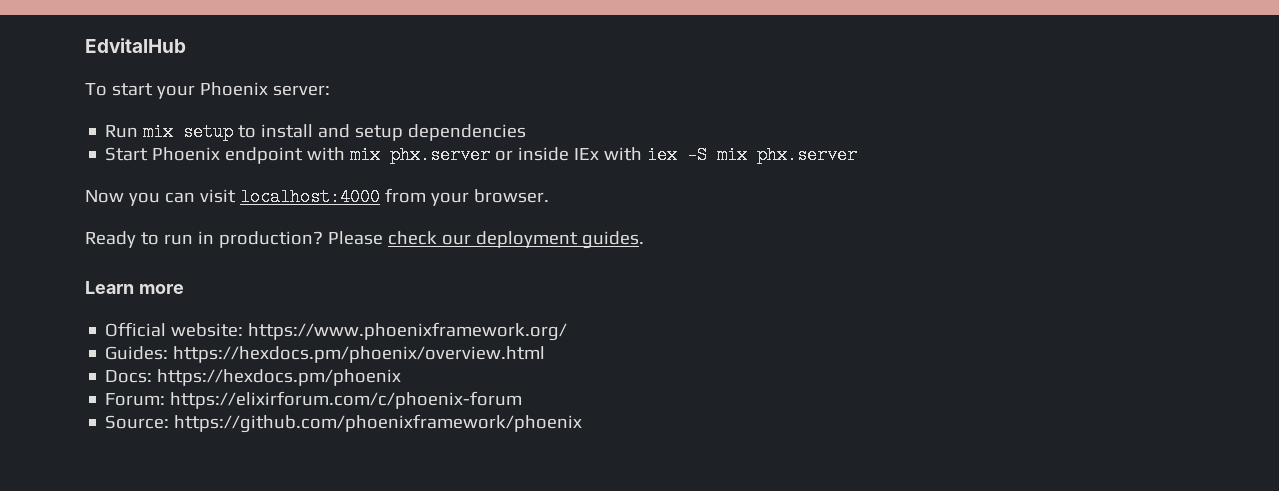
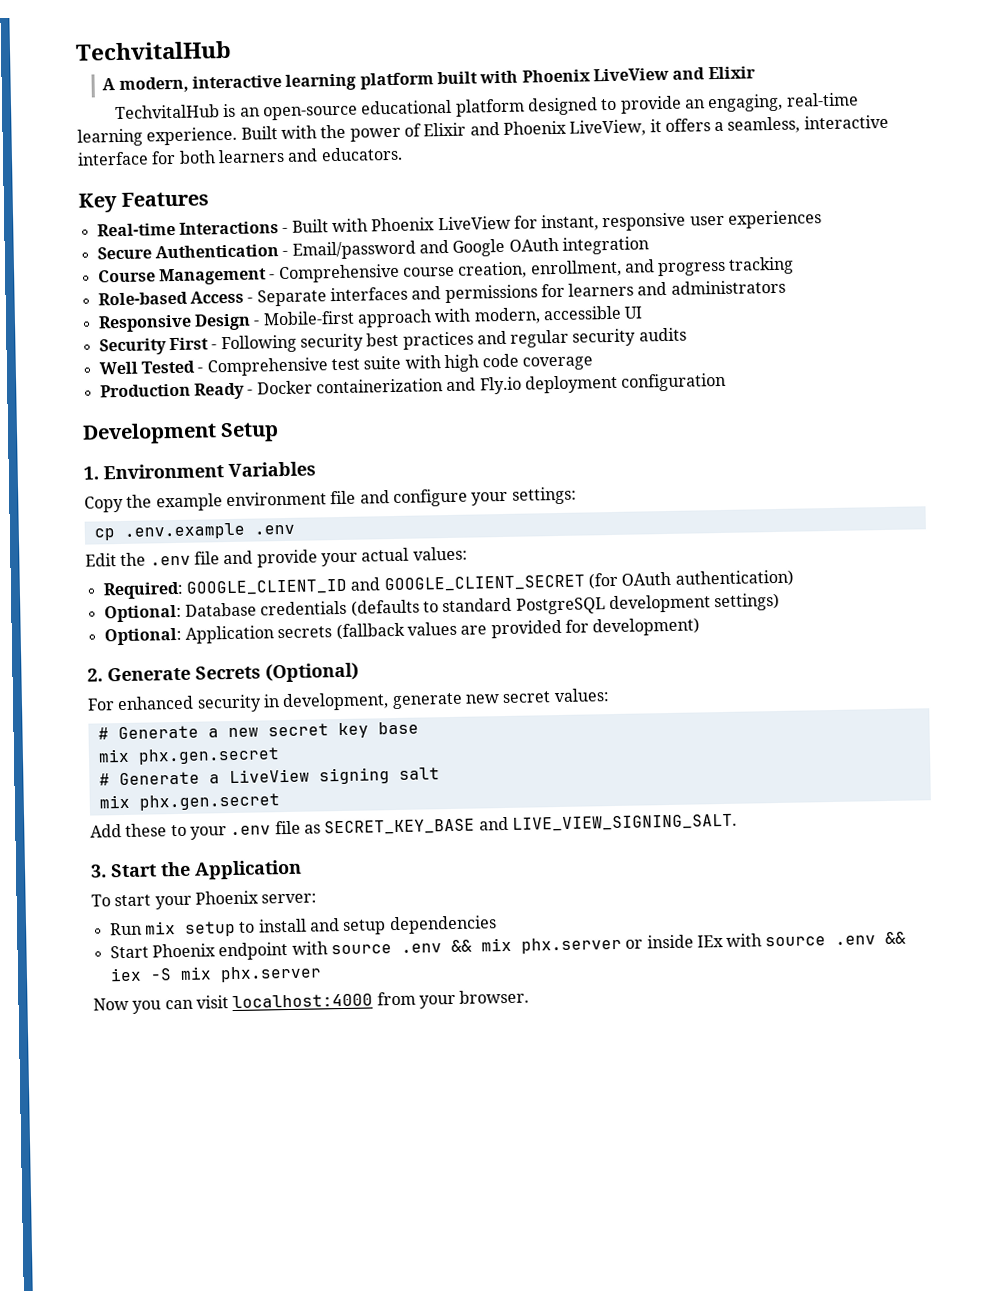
[85,38,186,53] EdvitalHub -> [75,40,232,61] [102,66,756,93] [115,92,859,121] [77,114,889,147] [77,146,403,166] [78,191,210,213] [96,210,823,237] [96,236,649,260] [97,256,795,286] [97,279,786,307] [97,305,644,333] [98,327,687,356] [98,353,594,377] [99,372,727,400] [82,422,280,445] [83,461,316,480] [84,486,577,513] [93,522,295,541] [85,546,468,568] [102,569,794,600] [103,592,781,623] [103,617,701,646] [87,662,359,683] [87,688,610,713] [97,721,419,740] [97,747,280,765] [98,767,440,786] [98,793,280,811] [90,813,737,840] [90,859,302,880] TechvitalHub // A modern, interactive learning platform built with Phoenix LiveView and Elixir // TechvitalHub is an open-source educational platform designed to provide an engaging, real-time learning experience. Built with the power of Elixir and Phoenix LiveView, it offers a seamless, interactive interface for both learners and educators. // Key Features // Real-time Interactions - Built with Phoenix LiveView for instant, responsive user experiences // Secure Authentication - Email/password and Google OAuth integration // Course Management - Comprehensive course creation, enrollment, and progress tracking // Role-based Access - Separate interfaces and permissions for learners and administrators // Responsive Design - Mobile-first approach with modern, accessible UI // Security First - Following security best practices and regular security audits // Well Tested - Comprehensive test suite with high code coverage // Production Ready - Docker containerization and Fly.io deployment configuration // Development Setup // 1. Environment Variables // Copy the example environment file and configure your settings: // cp .env.example .env // Edit the .env file and provide your actual values: // Required: GOOGLE_CLIENT_ID and GOOGLE_CLIENT_SECRET (for OAuth authentication) // Optional: Database credentials (defaults to standard PostgreSQL development settings) // Optional: Application secrets (fallback values are provided for development) // 2. Generate Secrets (Optional) // For enhanced security in development, generate new secret values: // # Generate a new secret key base // mix phx.gen.secret // # Generate a LiveView signing salt // mix phx.gen.secret // Add these to your .env file as SECRET_KEY_BASE and LIVE_VIEW_SIGNING_SALT. // 3. Start the Application
(346, 154) none -> [330,939,472,955] source .env &&
(643, 154) none -> [765,931,907,947] source .env &&
[85,231,644,249] [85,281,184,294] [105,322,568,341] [105,346,546,363] [105,369,402,386] [105,391,523,409] [105,414,583,433] // Ready to run in production? Please check our deployment guides. // Learn more // Official website: https://www.phoenixframework.org/ // Guides: https://hexdocs.pm/phoenix/overview.html // Docs: https://hexdocs.pm/phoenix // Forum: https://elixirforum.com/c/phoenix-forum // Source: https://github.com/phoenixframework/phoenix -> (530, 996) none

